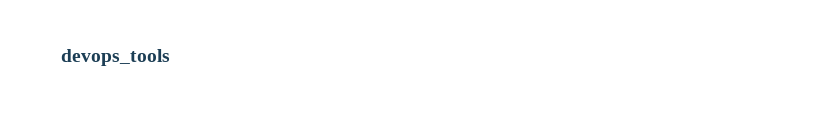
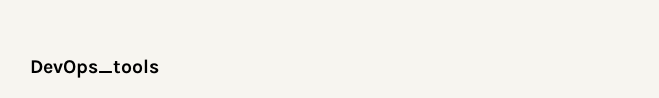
[61,49,170,66] devops_tools -> [30,59,159,78] DevOps_tools

